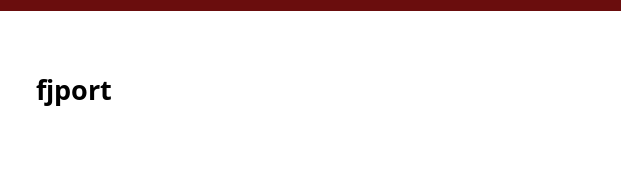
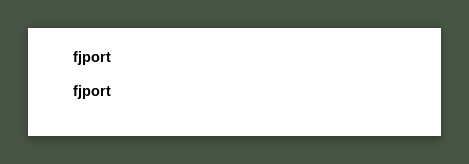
[36,79,112,106] fjport -> [73,51,111,65] [73,85,111,99] fjport // fjport

